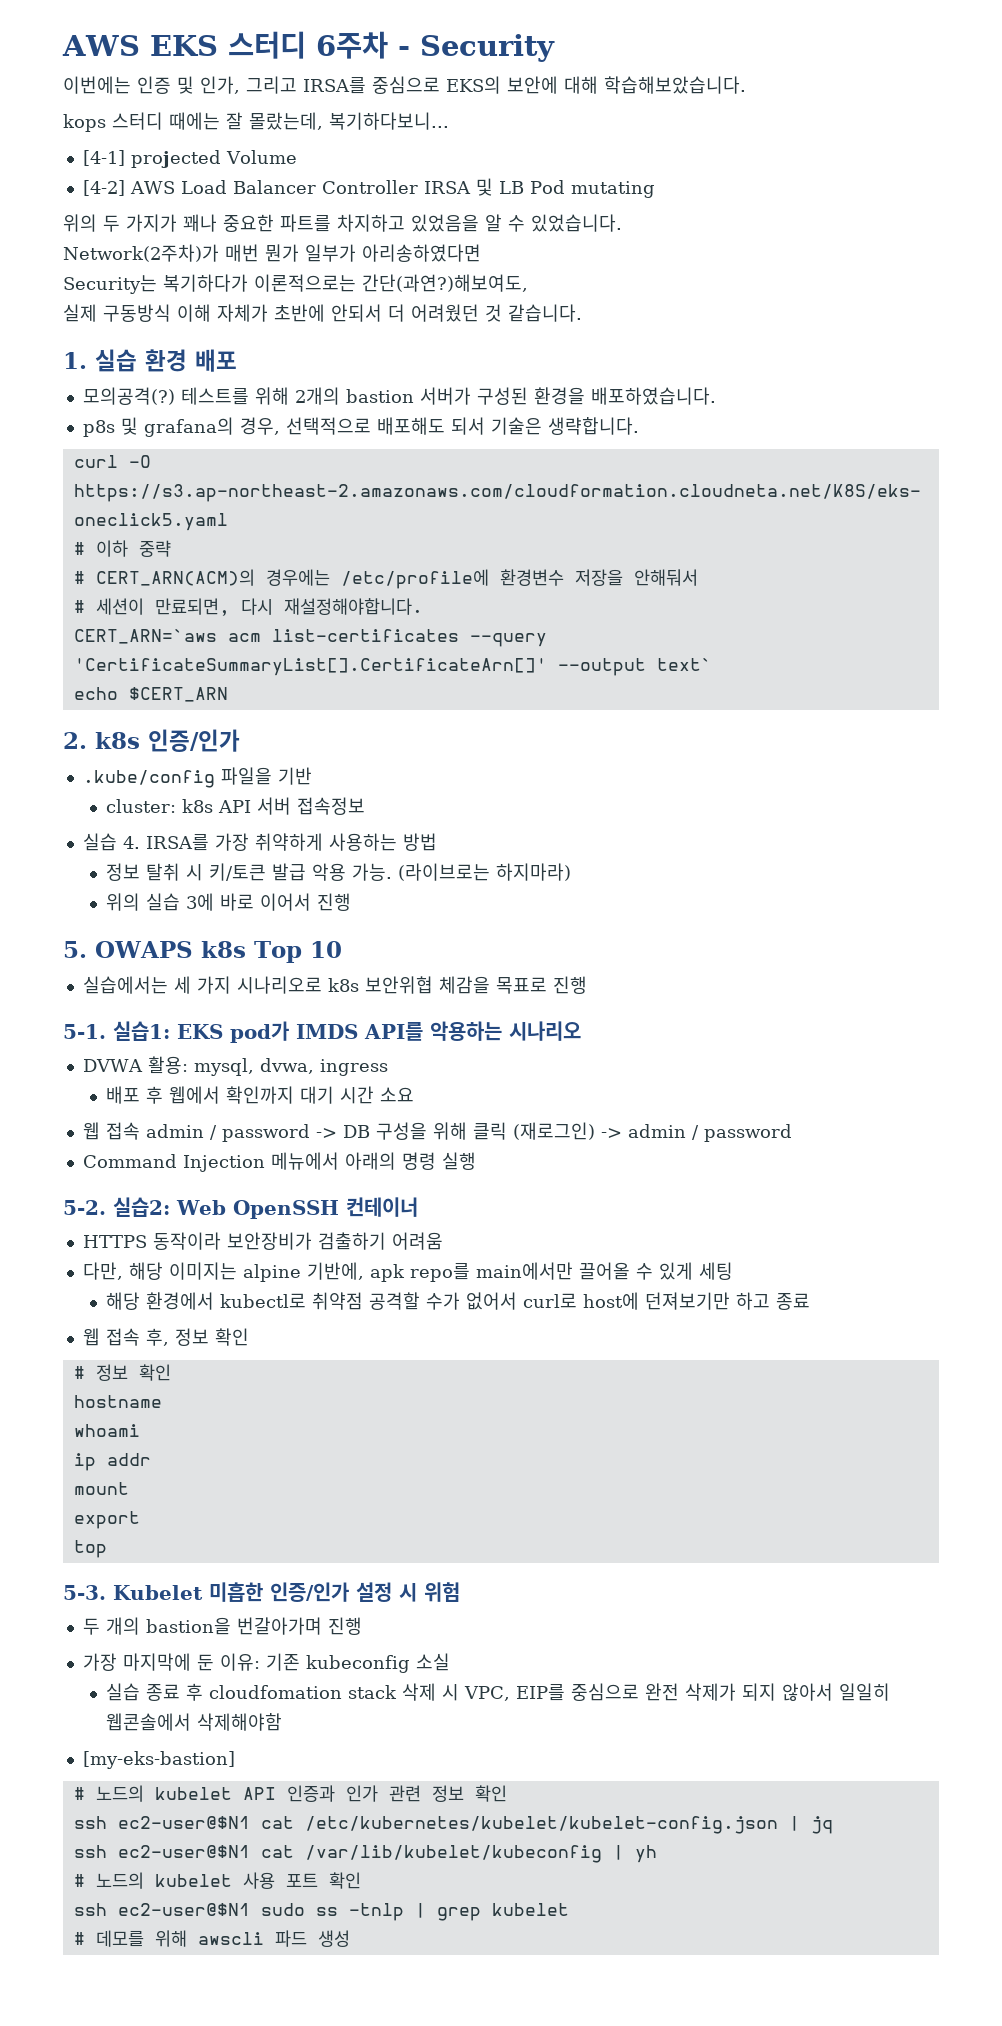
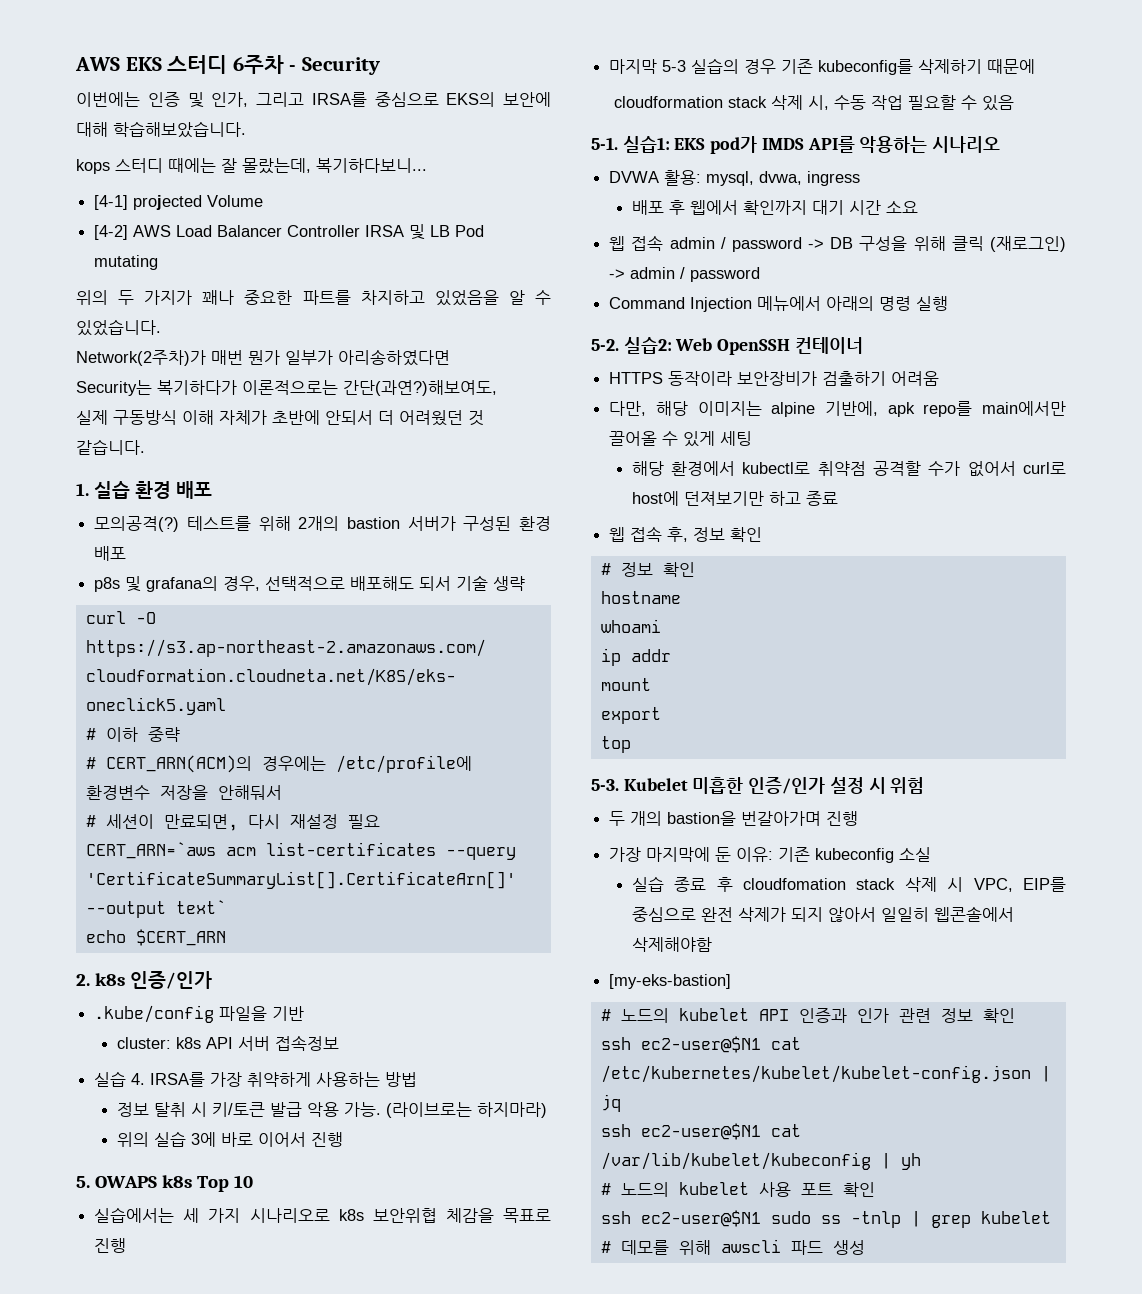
[533,387,716,405] 환경을 배포하였습니다. -> [519,516,551,531] [94,546,127,561] 환경 배포
[490,417,639,435] 기술은 생략합니다. -> [456,575,526,591] 기술 생략
[283,598,423,615] 재설정해야합니다. -> [289,814,380,829] 재설정 필요
(587, 985) none -> [609,58,1036,75] [613,95,1014,111] // 마지막 5-3 실습의 경우 기존 kubeconfig를 삭제하기 때문에 // cloudformation stack 삭제 시, 수동 작업 필요할 수 있음

